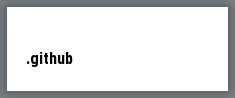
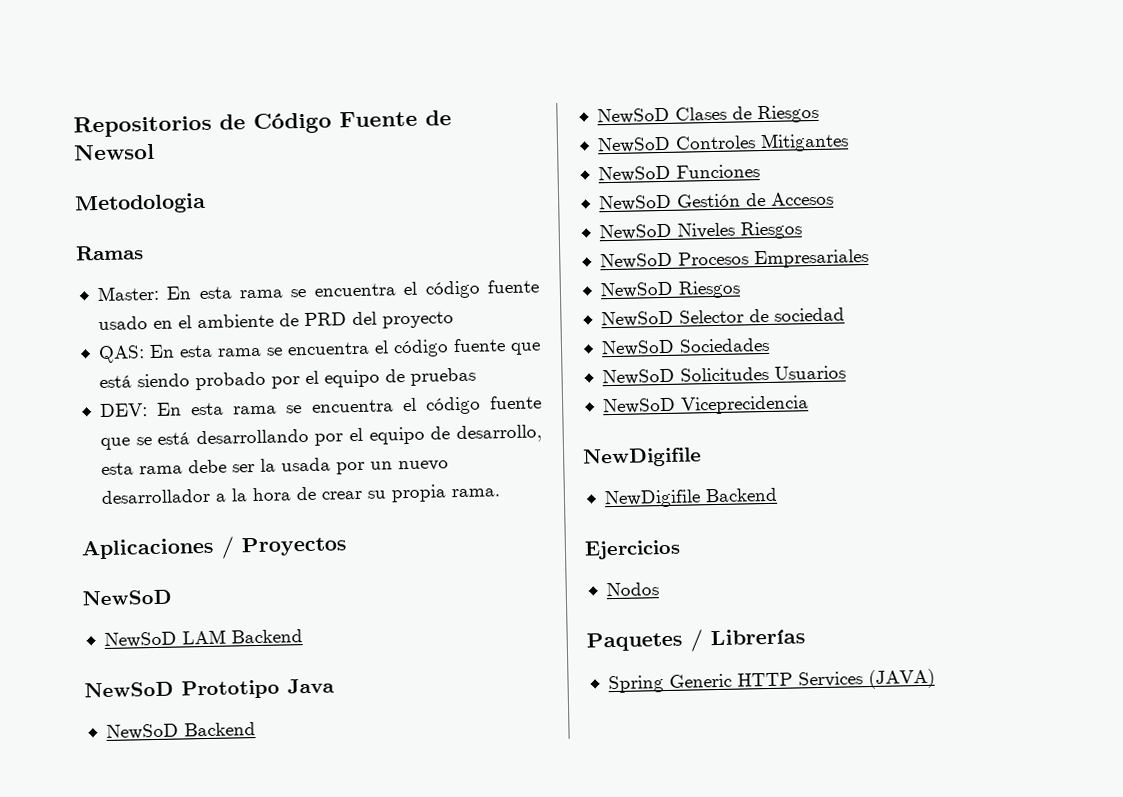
[26,52,73,67] .github -> [73,110,452,138] [73,143,155,161] [74,192,206,215] [75,245,144,261] [96,279,539,302] [97,311,454,331] [97,338,542,364] [98,367,476,391] [99,395,542,418] [99,424,542,451] [100,457,449,476] [100,484,500,505] [81,536,348,560] [82,589,172,606] [103,629,303,648] [84,678,335,700] [105,722,256,740] [596,104,819,125] [596,132,849,154] [597,164,760,183] [598,191,834,212] [598,221,802,241] [599,248,869,270] [599,280,741,299] [600,307,845,328] [600,337,770,357] [601,365,846,386] [602,395,809,415] [583,447,702,468] [603,487,778,509] [584,539,681,560] [605,582,659,597] [586,628,806,652] [607,668,935,694] Repositorios de Código Fuente de Newsol // Metodologia // Ramas // Master: En esta rama se encuentra el código fuente usado en el ambiente de PRD del proyecto // QAS: En esta rama se encuentra el código fuente que está siendo probado por el equipo de pruebas // DEV: En esta rama se encuentra el código fuente que se está desarrollando por el equipo de desarrollo, esta rama debe ser la usada por un nuevo desarrollador a la hora de crear su propia rama. // Aplicaciones / Proyectos // NewSoD // NewSoD LAM Backend // NewSoD Prototipo Java // NewSoD Backend // NewSoD Clases de Riesgos // NewSoD Controles Mitigantes // NewSoD Funciones // NewSoD Gestión de Accesos // NewSoD Niveles Riesgos // NewSoD Procesos Empresariales // NewSoD Riesgos // NewSoD Selector de sociedad // NewSoD Sociedades // NewSoD Solicitudes Usuarios // NewSoD Viceprecidencia // NewDigifile // NewDigifile Backend // Ejercicios // Nodos // Paquetes / Librerías // Spring Generic HTTP Services (JAVA)

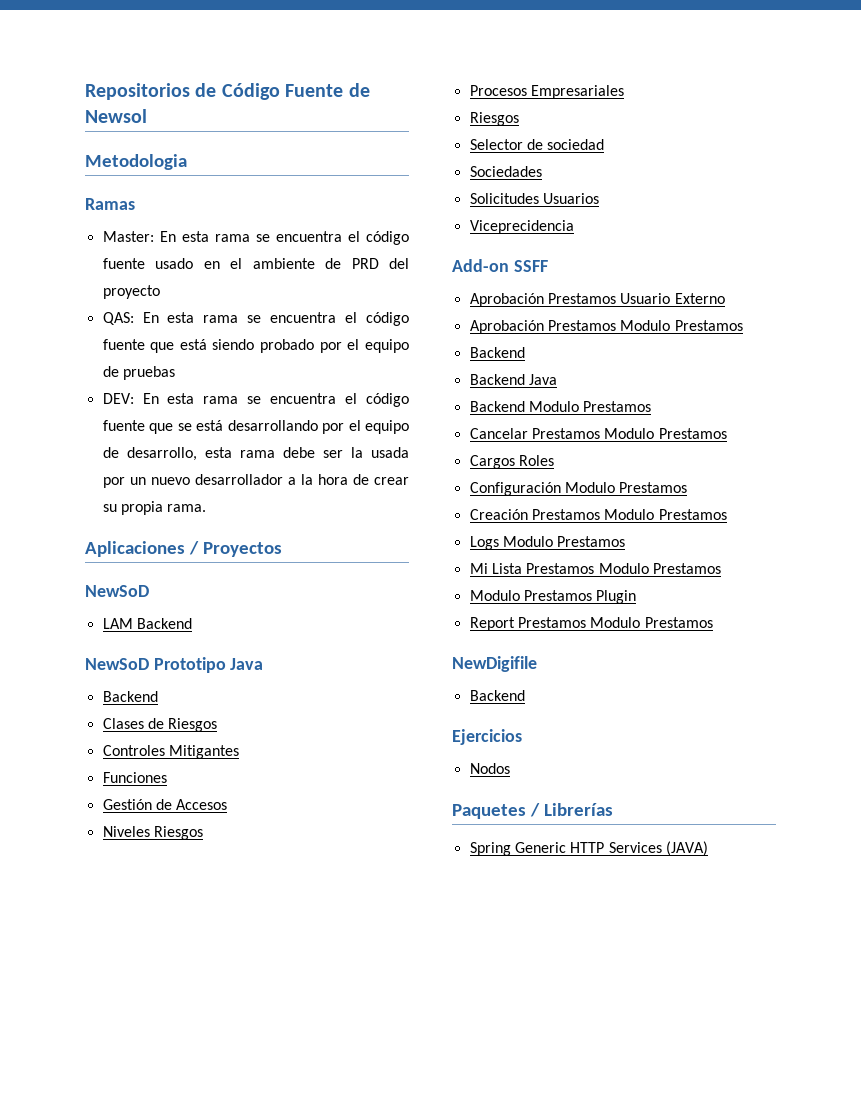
[103,631,177,648] NewSoD -> (149, 591) none
[105,722,256,740] [596,107,670,125] NewSoD Backend // NewSoD -> [102,691,158,702] Backend //
[596,136,671,154] NewSoD -> (218, 725) none
[597,165,671,183] NewSoD -> (239, 752) none
[598,194,672,212] NewSoD -> (167, 777) none
[598,223,672,241] NewSoD -> (228, 804) none
[599,252,673,270] NewSoD -> (203, 833) none
[599,280,741,299] [600,310,674,328] NewSoD Riesgos // NewSoD -> [469,112,519,126] Riesgos //
[600,339,675,357] NewSoD -> (605, 144) none
[601,368,675,386] NewSoD -> (542, 171) none
[602,397,676,415] NewSoD -> (599, 198) none
(809, 405) none -> [452,259,548,272] [469,293,725,307] [469,320,743,334] [469,347,525,358] [469,374,557,385] [469,401,652,412] [469,428,727,439] [469,455,554,469] [469,482,688,496] [469,509,727,520] [469,536,626,550] [469,563,721,574] [469,590,637,604] [469,617,713,631] // Add-on SSFF // Aprobación Prestamos Usuario Externo // Aprobación Prestamos Modulo Prestamos // Backend // Backend Java // Backend Modulo Prestamos // Cancelar Prestamos Modulo Prestamos // Cargos Roles // Configuración Modulo Prestamos // Creación Prestamos Modulo Prestamos // Logs Modulo Prestamos // Mi Lista Prestamos Modulo Prestamos // Modulo Prestamos Plugin // Report Prestamos Modulo Prestamos
[603,489,701,509] NewDigifile -> (537, 664) none

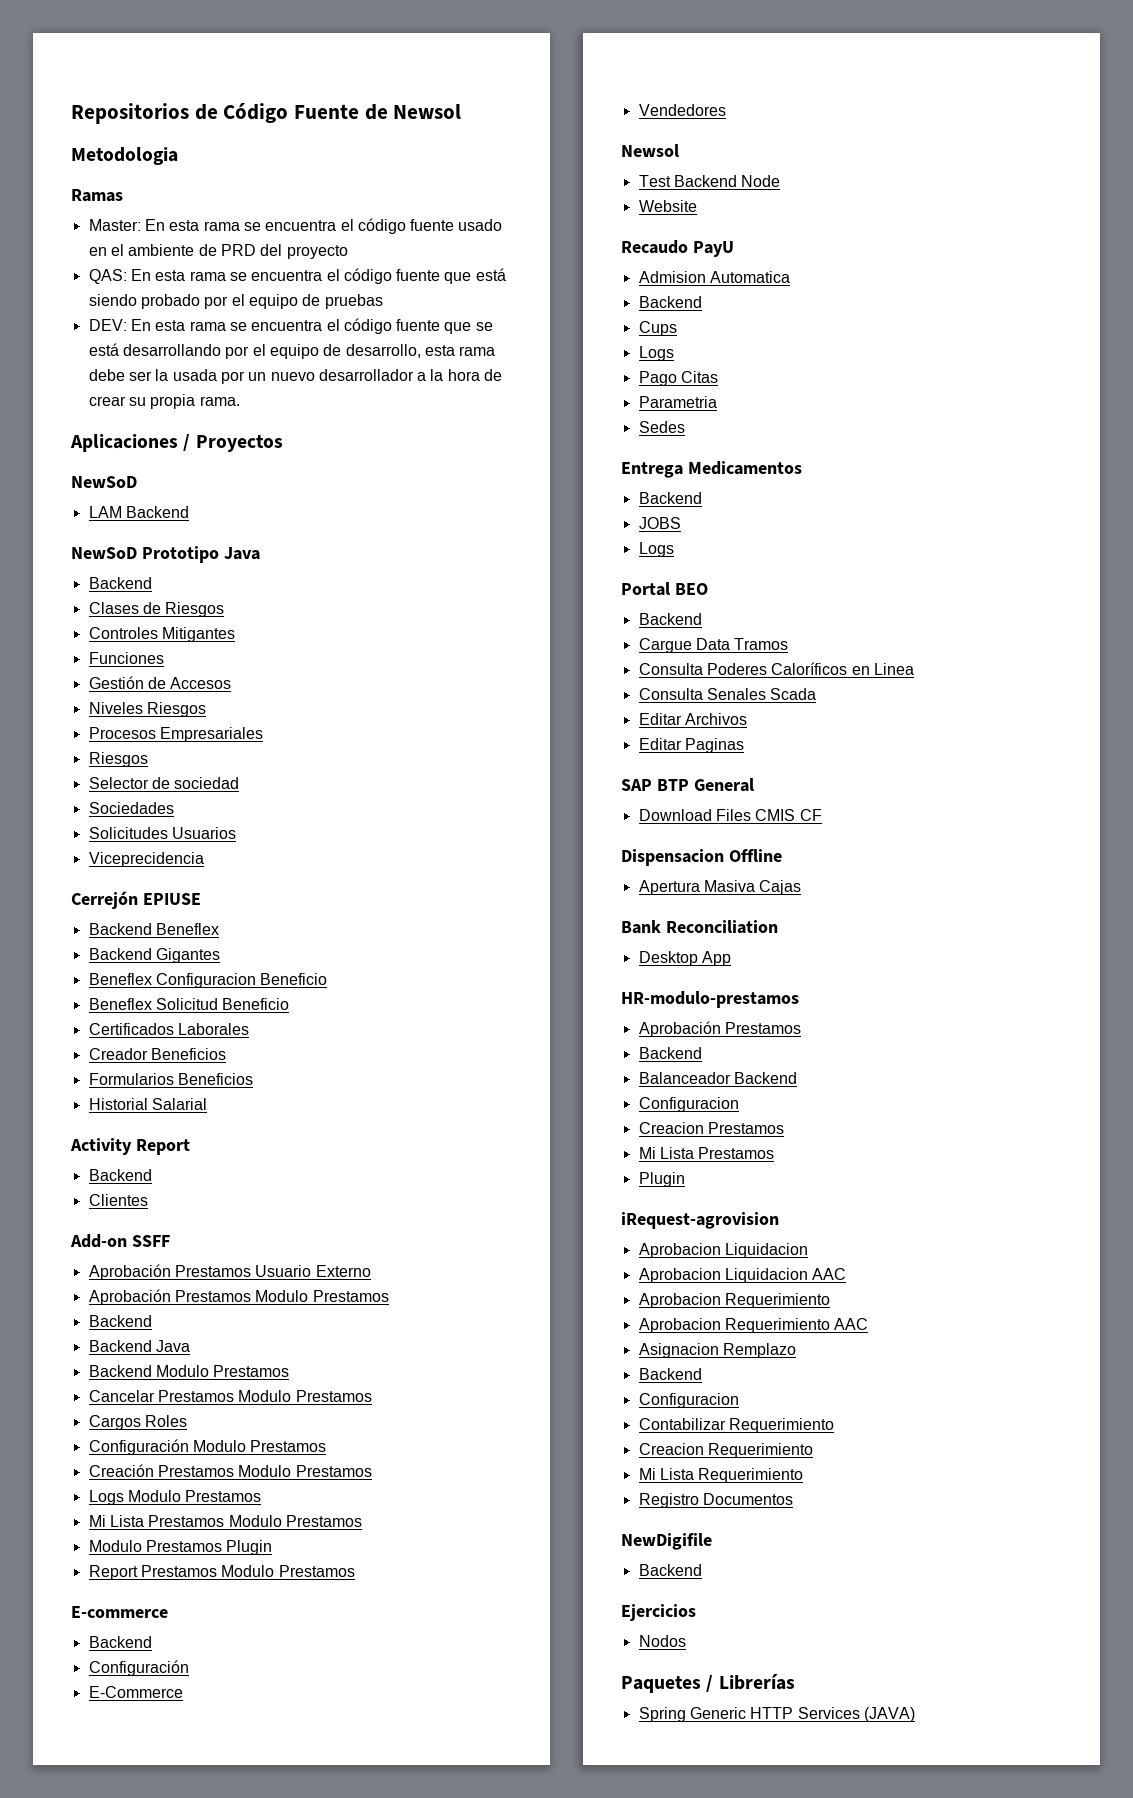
(574, 227) none -> [71,891,201,909] [88,923,219,935] [88,948,220,963] [88,973,328,988] [88,998,290,1010] [88,1023,249,1035] [88,1048,226,1060] [88,1073,253,1085] [88,1098,207,1110] [70,1138,190,1155] [88,1169,152,1181] [88,1194,148,1206] // Cerrejón EPIUSE // Backend Beneflex // Backend Gigantes // Beneflex Configuracion Beneficio // Beneflex Solicitud Beneficio // Certificados Laborales // Creador Beneficios // Formularios Beneficios // Historial Salarial // Activity Report // Backend // Clientes
(713, 622) none -> [71,1606,168,1618] [88,1636,152,1648] [88,1660,189,1676] [88,1686,183,1698] [638,104,726,116] [621,144,679,157] [638,175,781,187] [638,200,697,212] [621,240,734,257] [638,271,790,283] [638,296,702,308] [638,321,677,336] [638,346,674,361] [638,371,718,386] [638,396,717,408] [638,421,685,433] [621,461,802,478] [638,492,702,504] [638,517,681,529] [638,542,674,557] [621,582,708,596] [638,613,702,625] [638,638,789,653] [638,662,914,675] [638,688,817,700] [638,713,747,725] [638,738,744,753] [621,778,754,792] [638,809,822,821] [621,849,782,866] [638,880,802,895] [621,920,778,934] [638,951,731,966] [621,991,799,1008] [638,1021,801,1037] [638,1047,702,1059] [638,1072,797,1084] [638,1097,739,1112] [638,1122,784,1134] [638,1147,775,1159] [638,1172,685,1187] [621,1212,779,1229] [638,1243,808,1258] [638,1268,847,1283] [638,1293,830,1308] [638,1318,869,1333] [638,1343,796,1358] [638,1368,702,1380] [638,1393,739,1408] [638,1418,834,1433] [638,1443,813,1458] [638,1468,804,1483] [638,1493,793,1508] // E-commerce // Backend // Configuración // E-Commerce // Vendedores // Newsol // Test Backend Node // Website // Recaudo PayU // Admision Automatica // Backend // Cups // Logs // Pago Citas // Parametria // Sedes // Entrega Medicamentos // Backend // JOBS // Logs // Portal BEO // Backend // Cargue Data Tramos // Consulta Poderes Caloríficos en Linea // Consulta Senales Scada // Editar Archivos // Editar Paginas // SAP BTP General // Download Files CMIS CF // Dispensacion Offline // Apertura Masiva Cajas // Bank Reconciliation // Desktop App // HR-modulo-prestamos // Aprobación Prestamos // Backend // Balanceador Backend // Configuracion // Creacion Prestamos // Mi Lista Prestamos // Plugin // iRequest-agrovision // Aprobacion Liquidacion // Aprobacion Liquidacion AAC // Aprobacion Requerimiento // Aprobacion Requerimiento AAC // Asignacion Remplazo // Backend // Configuracion // Contabilizar Requerimiento // Creacion Requerimiento // Mi Lista Requerimiento // Registro Documentos

